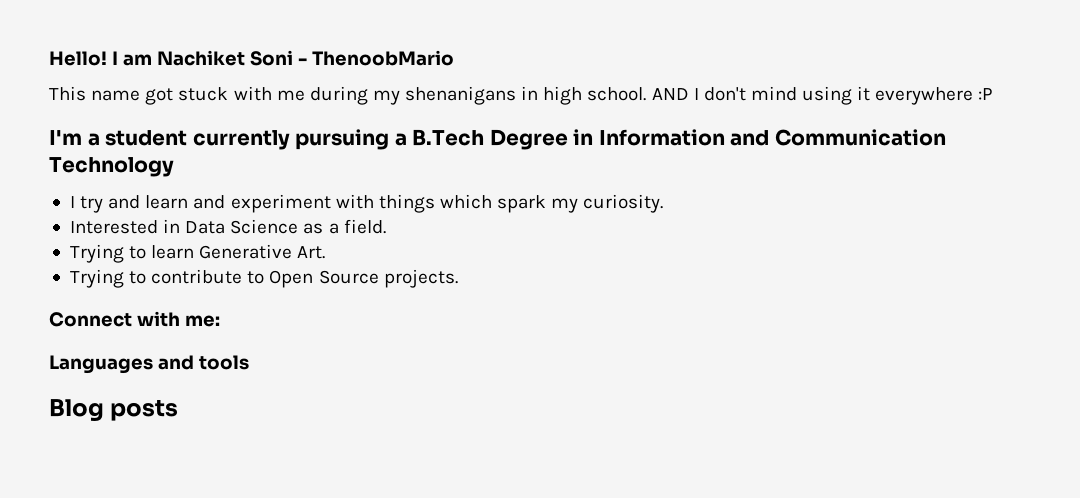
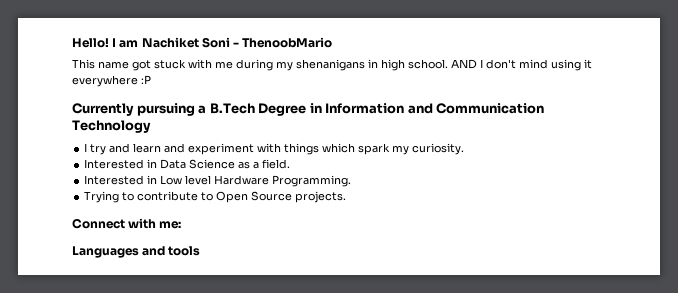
[49,130,290,150] I'm a student currently -> [72,103,134,116] Currently
[69,244,326,263] Trying to learn Generative Art. -> [84,175,352,187] Interested in Low level Hardware Programming.
[49,399,179,422] // Blog posts -> (201, 251) none

